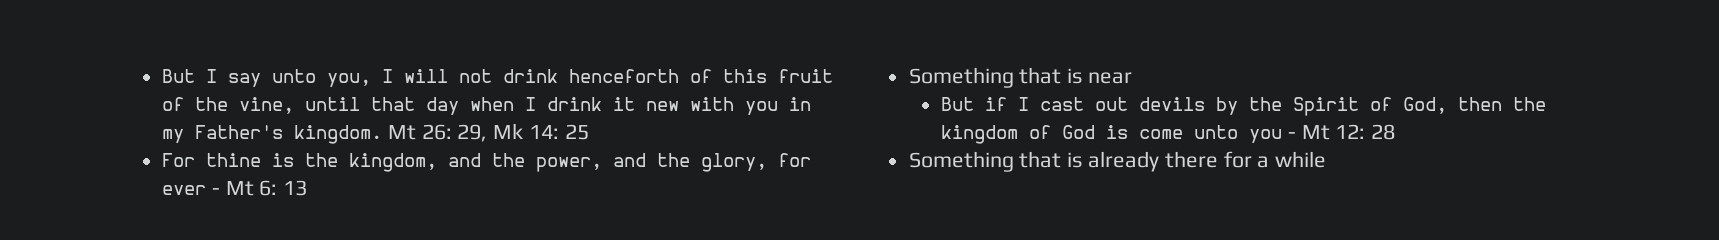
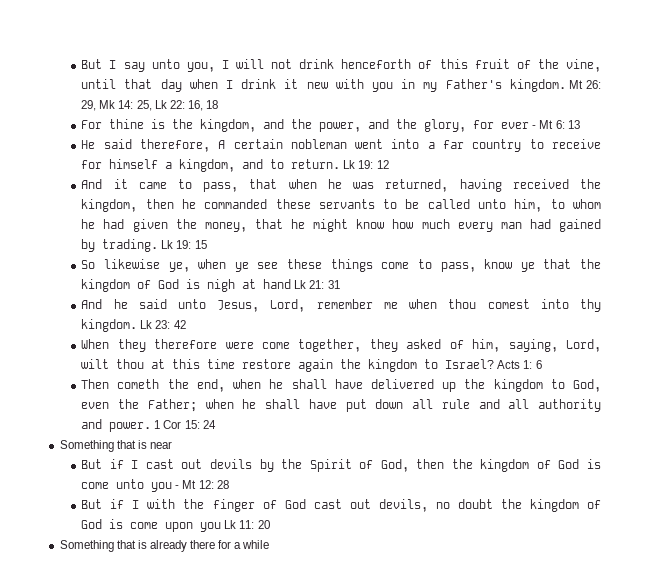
[564,124,589,140] 25 -> [136,100,219,111] 25, Lk 22: 16, 18
(308, 188) none -> [81,139,601,152] [81,159,389,172] [81,179,601,192] [81,199,601,212] [81,219,602,232] [81,239,207,252] [81,259,602,272] [81,279,340,292] [81,299,601,312] [81,319,186,332] [81,339,602,352] [81,359,542,372] [81,379,602,392] [81,399,602,412] [81,419,216,432] // He said therefore, A certain nobleman went into a far country to receive for himself a kingdom, and to return. Lk 19: 12 // And it came to pass, that when he was returned, having received the kingdom, then he commanded these servants to be called unto him, to whom he had given the money, that he might know how much every man had gained by trading. Lk 19: 15 // So likewise ye, when ye see these things come to pass, know ye that the kingdom of God is nigh at hand Lk 21: 31 // And he said unto Jesus, Lord, remember me when thou comest into thy kingdom. Lk 23: 42 // When they therefore were come together, they asked of him, saying, Lord, wilt thou at this time restore again the kingdom to Israel? Acts 1: 6 // Then cometh the end, when he shall have delivered up the kingdom to God, even the Father; when he shall have put down all rule and all authority and power. 1 Cor 15: 24
(1396, 132) none -> [81,499,602,512] [81,519,270,532] // But if I with the finger of God cast out devils, no doubt the kingdom of God is come upon you Lk 11: 20

